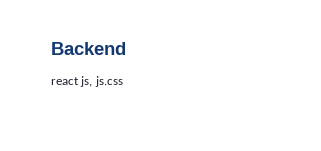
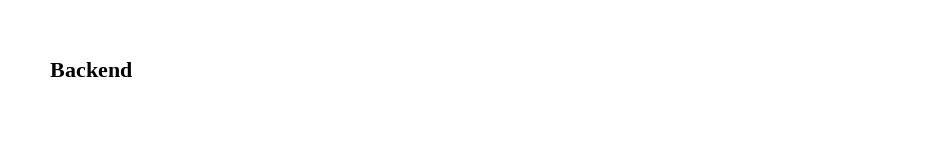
[51,76,123,87] // react js, js.css -> (132, 69) none

